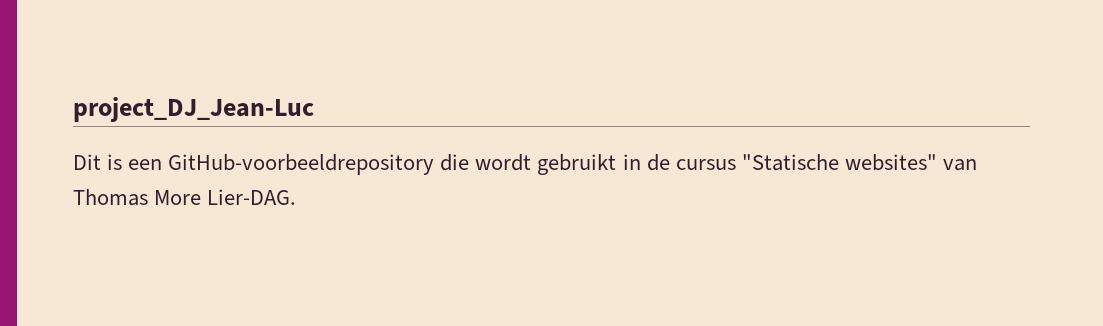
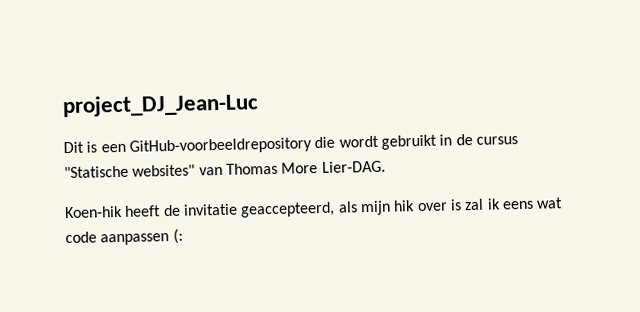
(297, 197) none -> [64,197,564,219] [65,228,183,246] // Koen-hik heeft de invitatie geaccepteerd, als mijn hik over is zal ik eens wat code aanpassen (:

